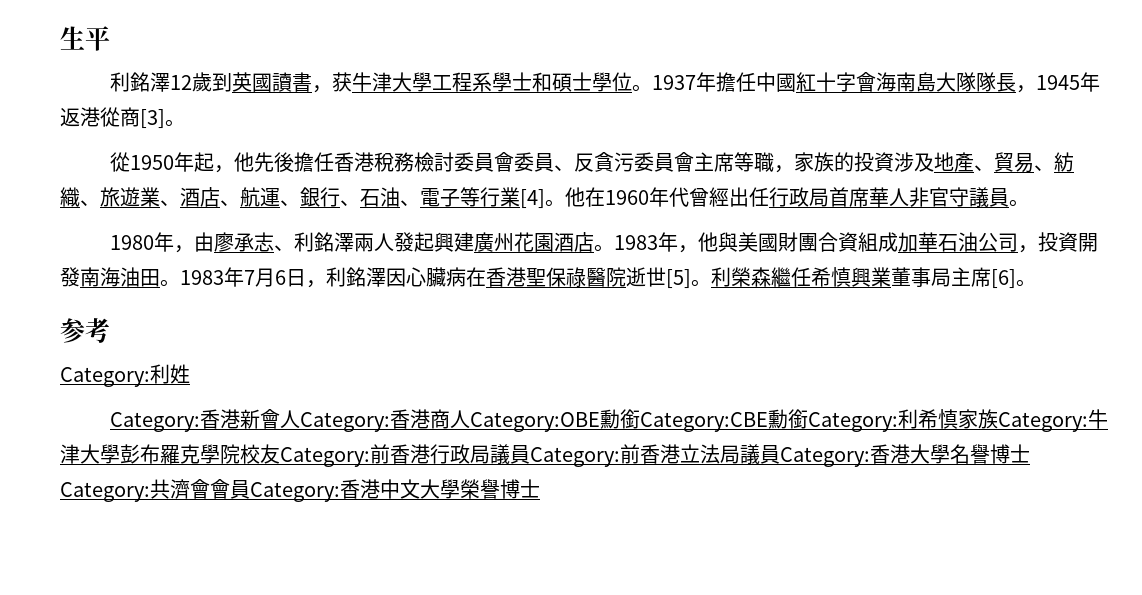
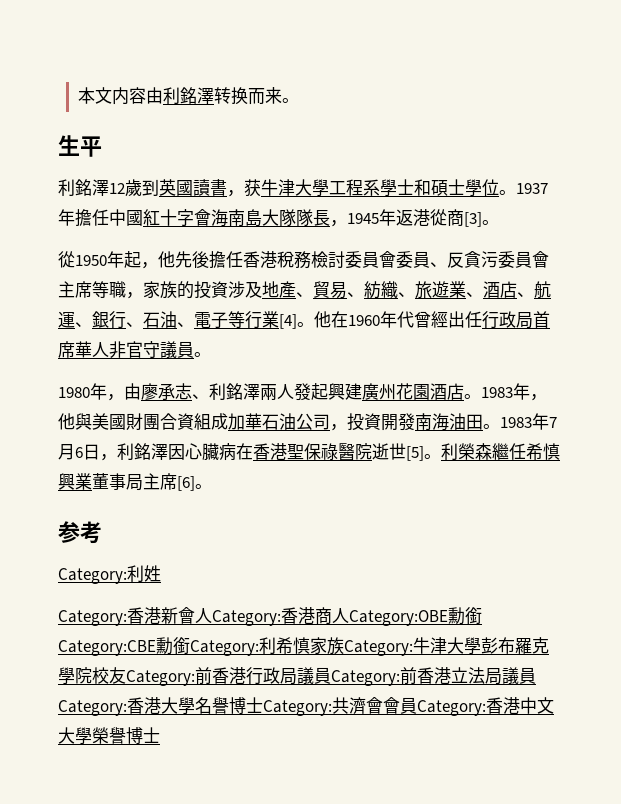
(60, 38) none -> [77,87,299,105] 本文内容由利銘澤转换而来。 //

